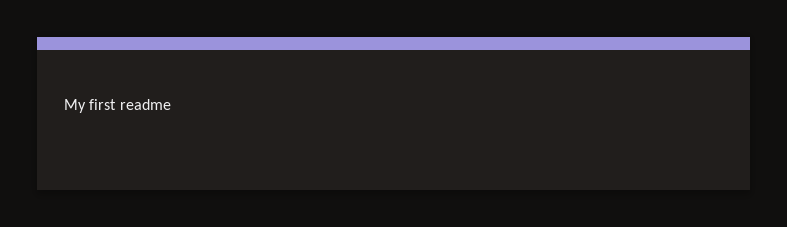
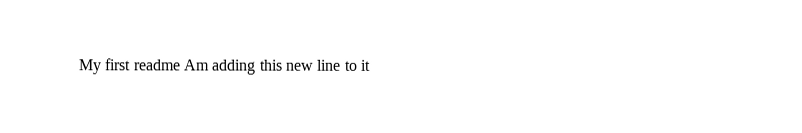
(171, 104) none -> [182,59,371,75] Am adding this new line to it

